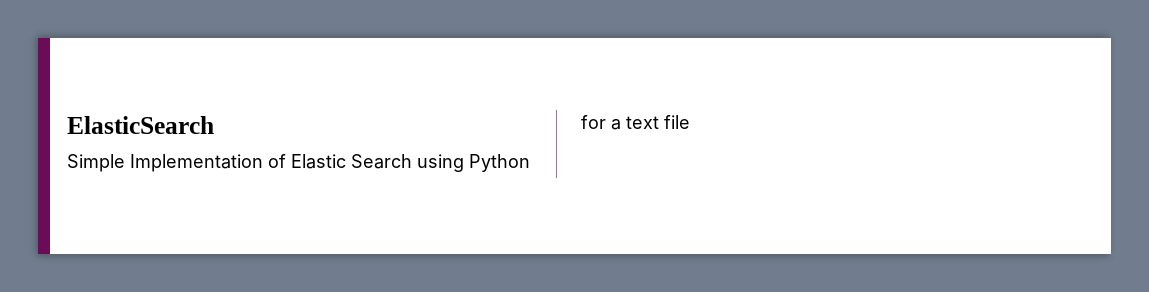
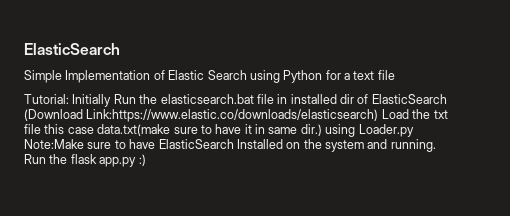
(690, 122) none -> [24,94,447,107] [24,109,448,122] [24,124,414,137] [24,139,436,152] [24,154,146,167] // Tutorial: Initially Run the elasticsearch.bat file in installed dir of ElasticSearch (Download Link:https://www.elastic.co/downloads/elasticsearch) Load the txt file this case data.txt(make sure to have it in same dir.) using Loader.py Note:Make sure to have ElasticSearch Installed on the system and running. Run the flask app.py :)

